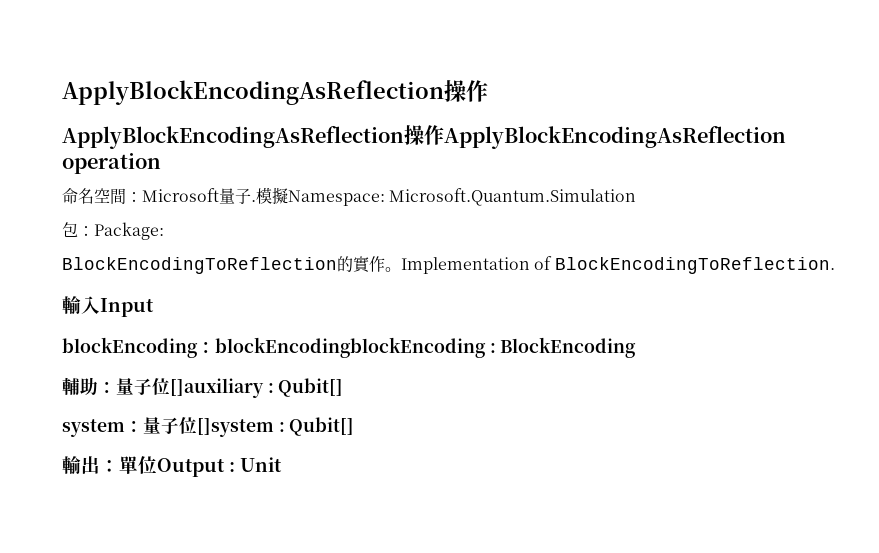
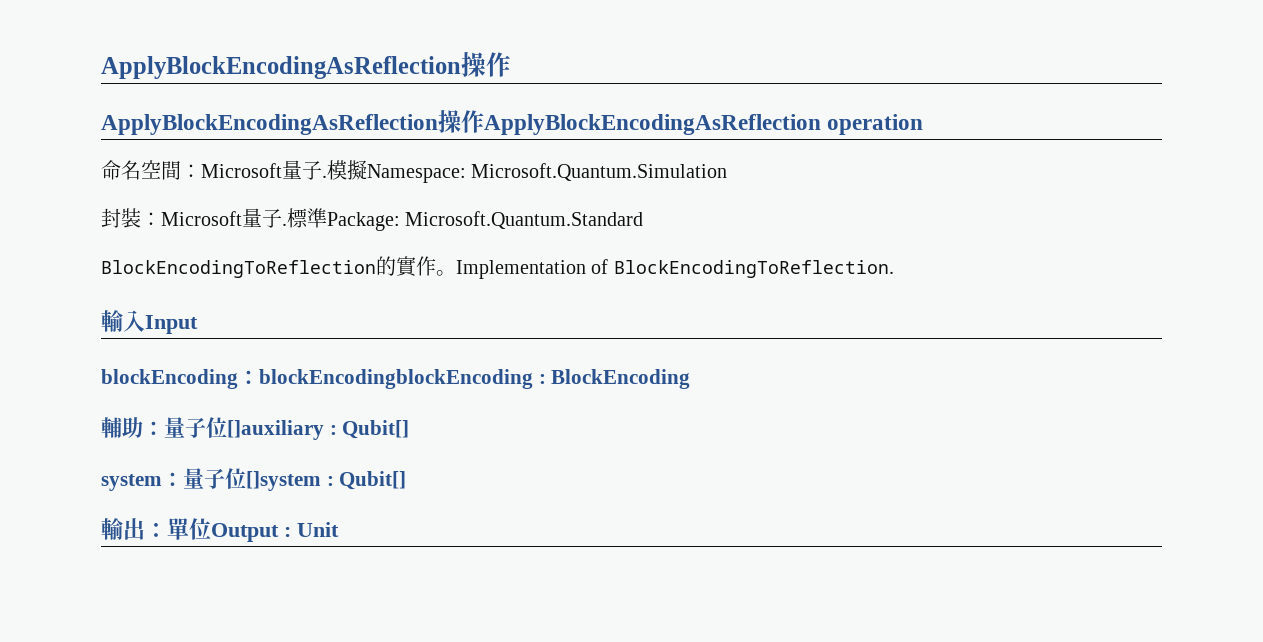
[62,222,94,237] 包： -> [101,208,327,228] 封裝：Microsoft量子.標準
(164, 231) none -> [405,211,644,229] Microsoft.Quantum.Standard

